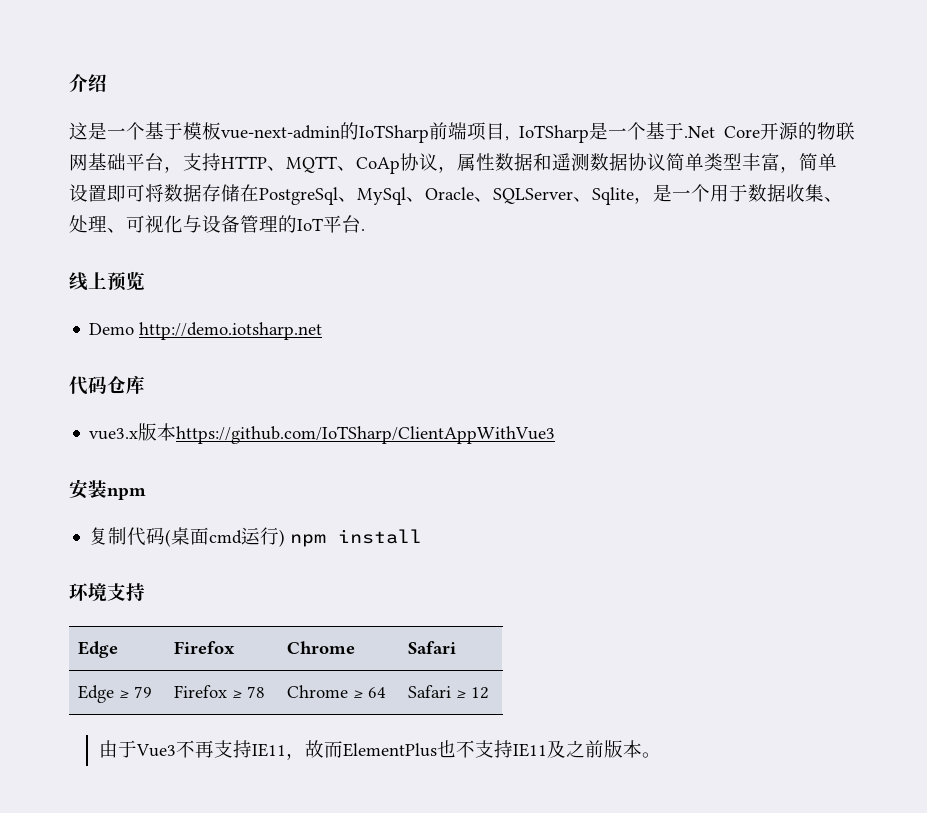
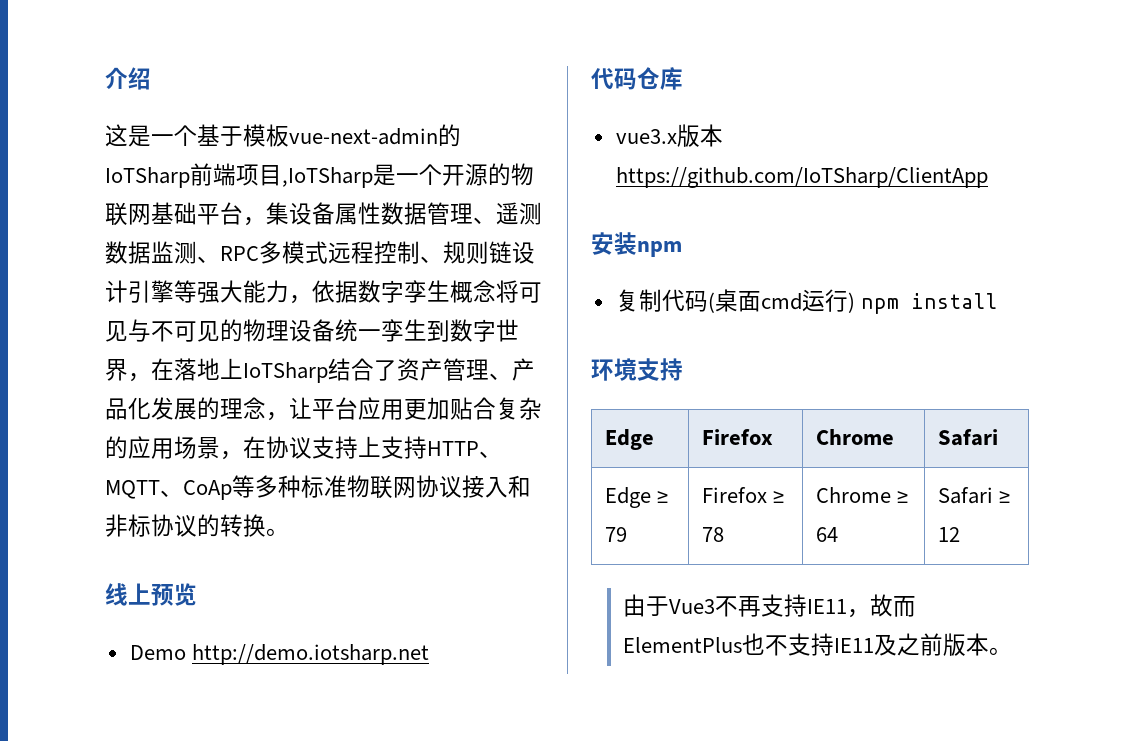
[505,122,760,143] , IoTSharp是一个基于.Net Core -> [282,164,442,188] ,IoTSharp是一个
(183, 169) none -> [266,202,542,225] [105,241,535,264] [105,280,542,304] [105,319,519,342] [105,358,535,383] [105,397,542,421] [105,436,381,460] 集设备属性数据管理、遥测数据监测、RPC多模式远程控制、规则链设计引擎等强大能力，依据数字孪生概念将可见与不可见的物理设备统一孪生到数字世界，在落地上IoTSharp结合了资产管理、产品化发展的理念，让平台应用更加贴合复杂的应用场景，在协议支持上
[400,153,837,173] [69,184,843,205] [69,215,365,233] 协议，属性数据和遥测数据协议简单类型丰富，简单设置即可将数据存储在PostgreSql、MySql、Oracle、SQLServer、Sqlite，是一个用于数据收集、处理、可视化与设备管理的IoT平台. -> [232,475,531,499] [105,514,289,537] 等多种标准物联网协议接入和非标协议的转换。
[176,426,556,444] https://github.com/IoTSharp/ClientAppWithVue3 -> [615,167,988,188] https://github.com/IoTSharp/ClientApp

